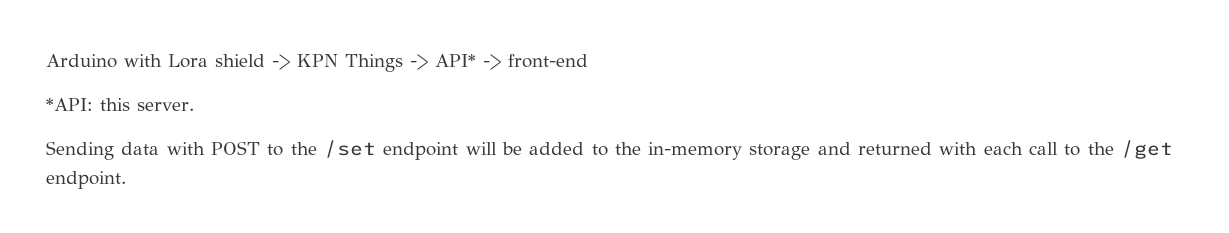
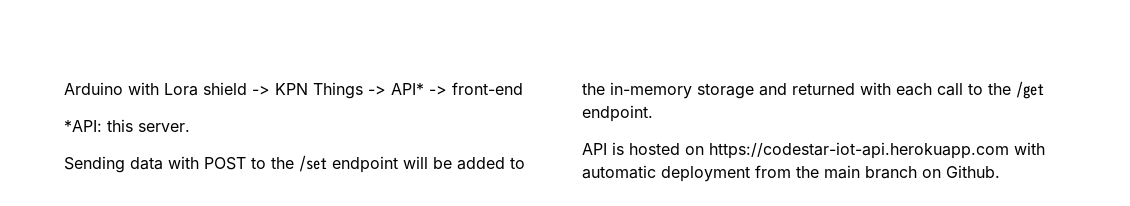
(126, 180) none -> [582,142,1045,159] [582,165,1000,182] // API is hosted on https://codestar-iot-api.herokuapp.com with automatic deployment from the main branch on Github.

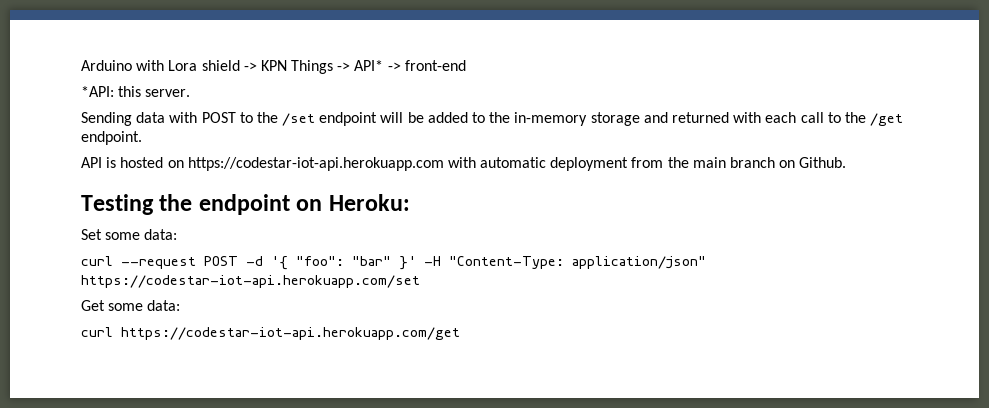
(1000, 171) none -> [81,194,410,215] [81,229,178,240] [81,256,706,270] [81,275,420,288] [81,300,181,311] [81,327,460,340] // Testing the endpoint on Heroku: // Set some data: // curl --request POST -d '{ "foo": "bar" }' -H "Content-Type: application/json" https://codestar-iot-api.herokuapp.com/set // Get some data: // curl https://codestar-iot-api.herokuapp.com/get

